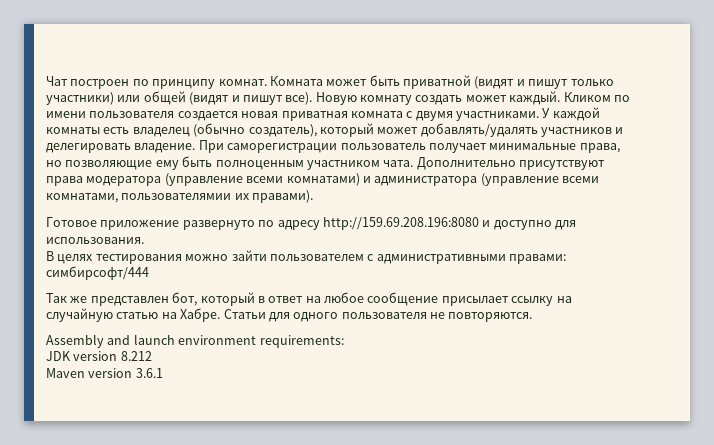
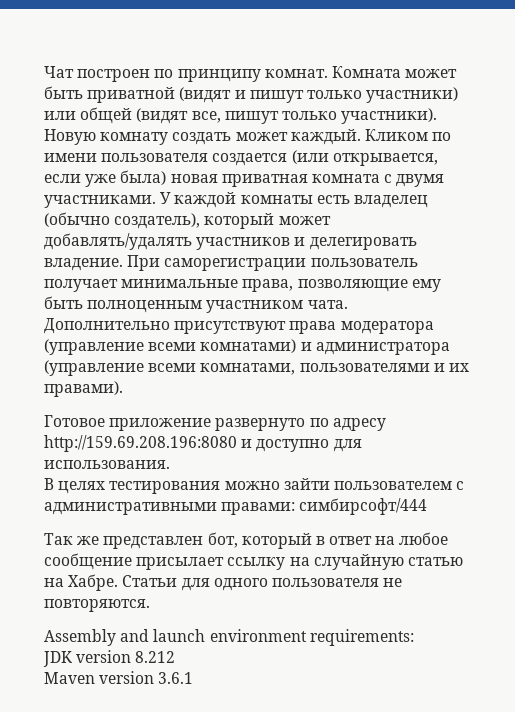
[231,92,313,105] и пишут все). -> [191,108,438,124] все, пишут только участники).
(238, 116) none -> [291,150,438,166] [44,170,167,187] (или открывается, если уже была)
[46,160,62,167] но -> (294, 285) none
[121,193,232,200] пользователямии -> [299,363,445,372] пользователями и

